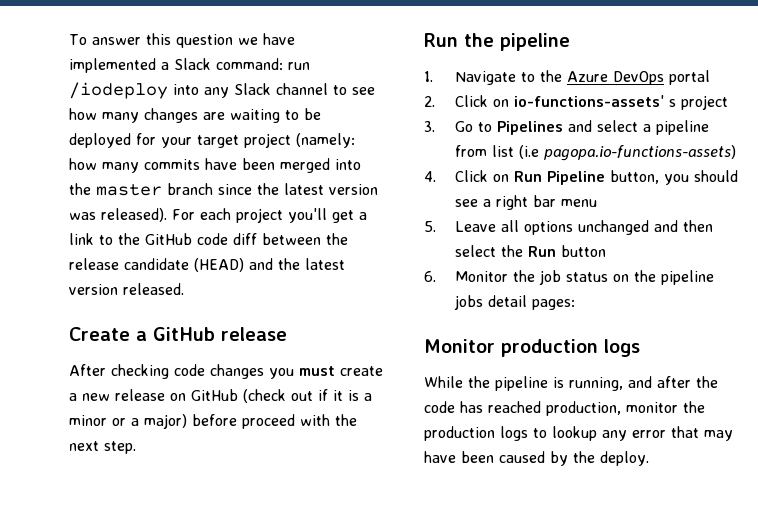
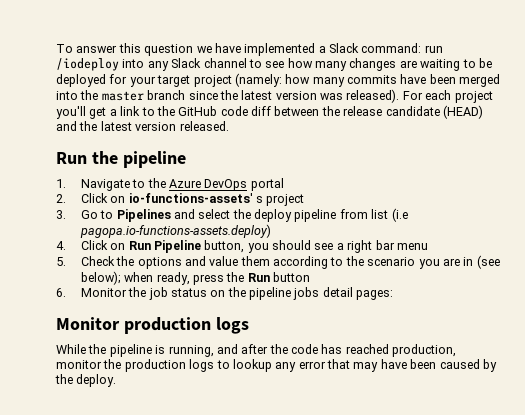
[69,327,287,341] [69,364,383,379] [69,389,372,403] [69,414,357,429] [69,441,136,454] // Create a GitHub release // After checking code changes you must create a new release on GitHub (check out if it is a minor or a major) before proceed with the next step. -> (229, 126) none
[642,124,651,132] a -> [232,209,293,222] the deploy
[543,145,736,161] pagopa.io-functions-assets) -> [79,224,271,238] pagopa.io-functions-assets.deploy)
[454,220,713,235] [454,245,496,257] Leave all options unchanged and then select -> [80,255,500,269] [80,271,224,285] Check the options and value them according to the scenario you are in (see below); when ready, press

